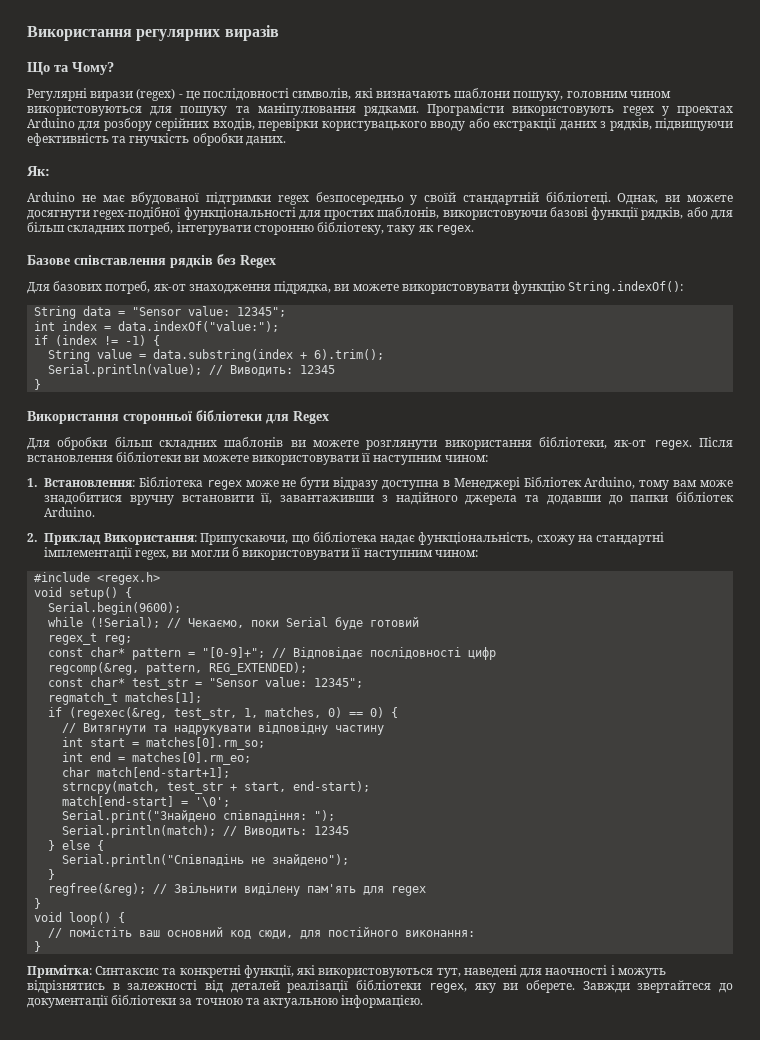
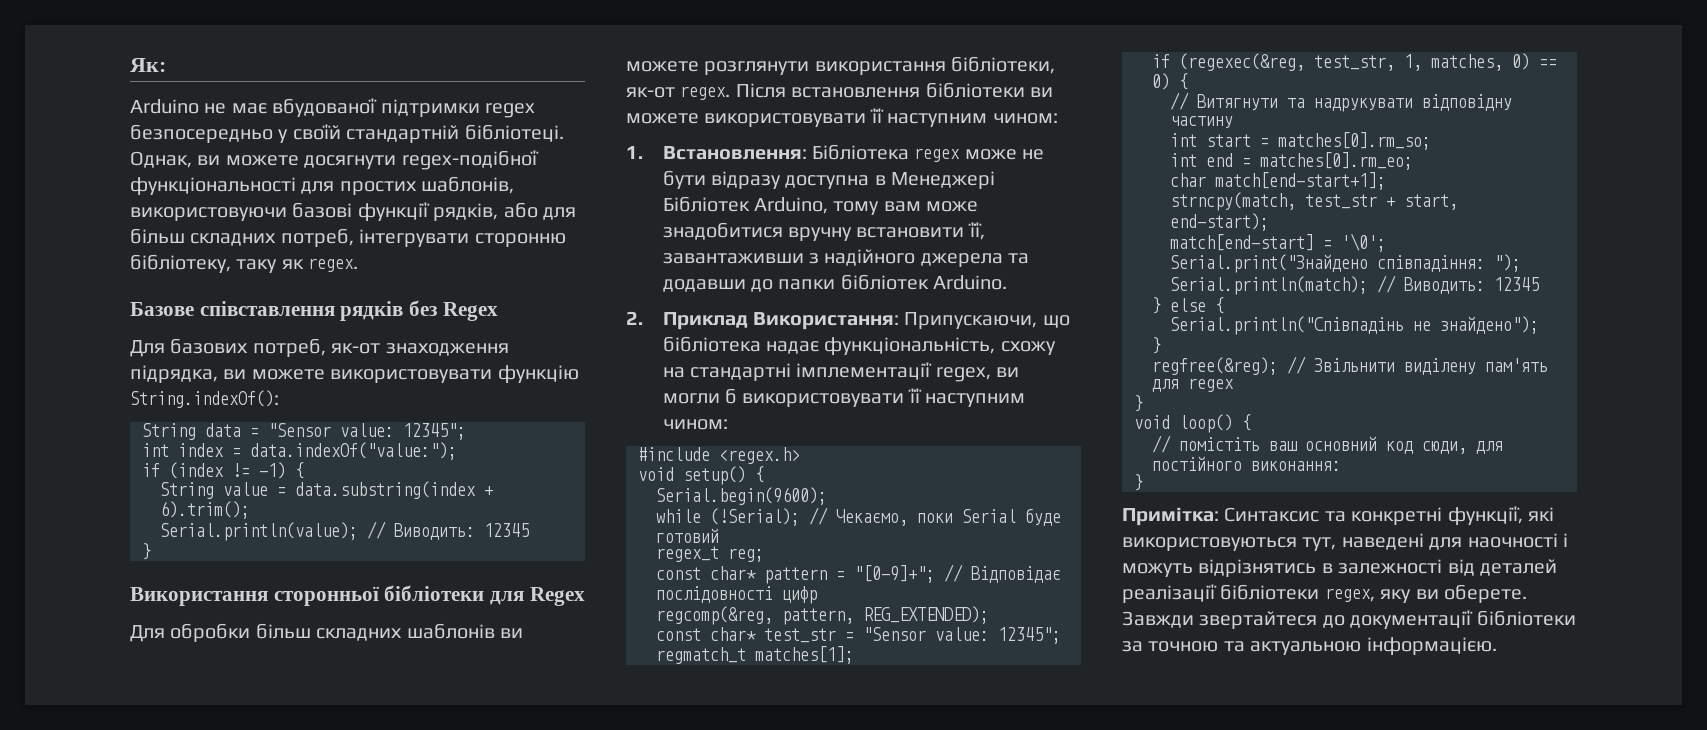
[27,25,279,41] [27,62,114,75] [27,88,671,101] [27,103,733,116] [27,118,733,131] [27,133,286,146] Використання регулярних виразів // Що та Чому? // Регулярні вирази (regex) - це послідовності символів, які визначають шаблони пошуку, головним чином використовуються для пошуку та маніпулювання рядками. Програмісти використовують regex у проектах Arduino для розбору серійних входів, перевірки користувацького вводу або екстракції даних з рядків, підвищуючи ефективність та гнучкість обробки даних. // -> (130, 65) none

